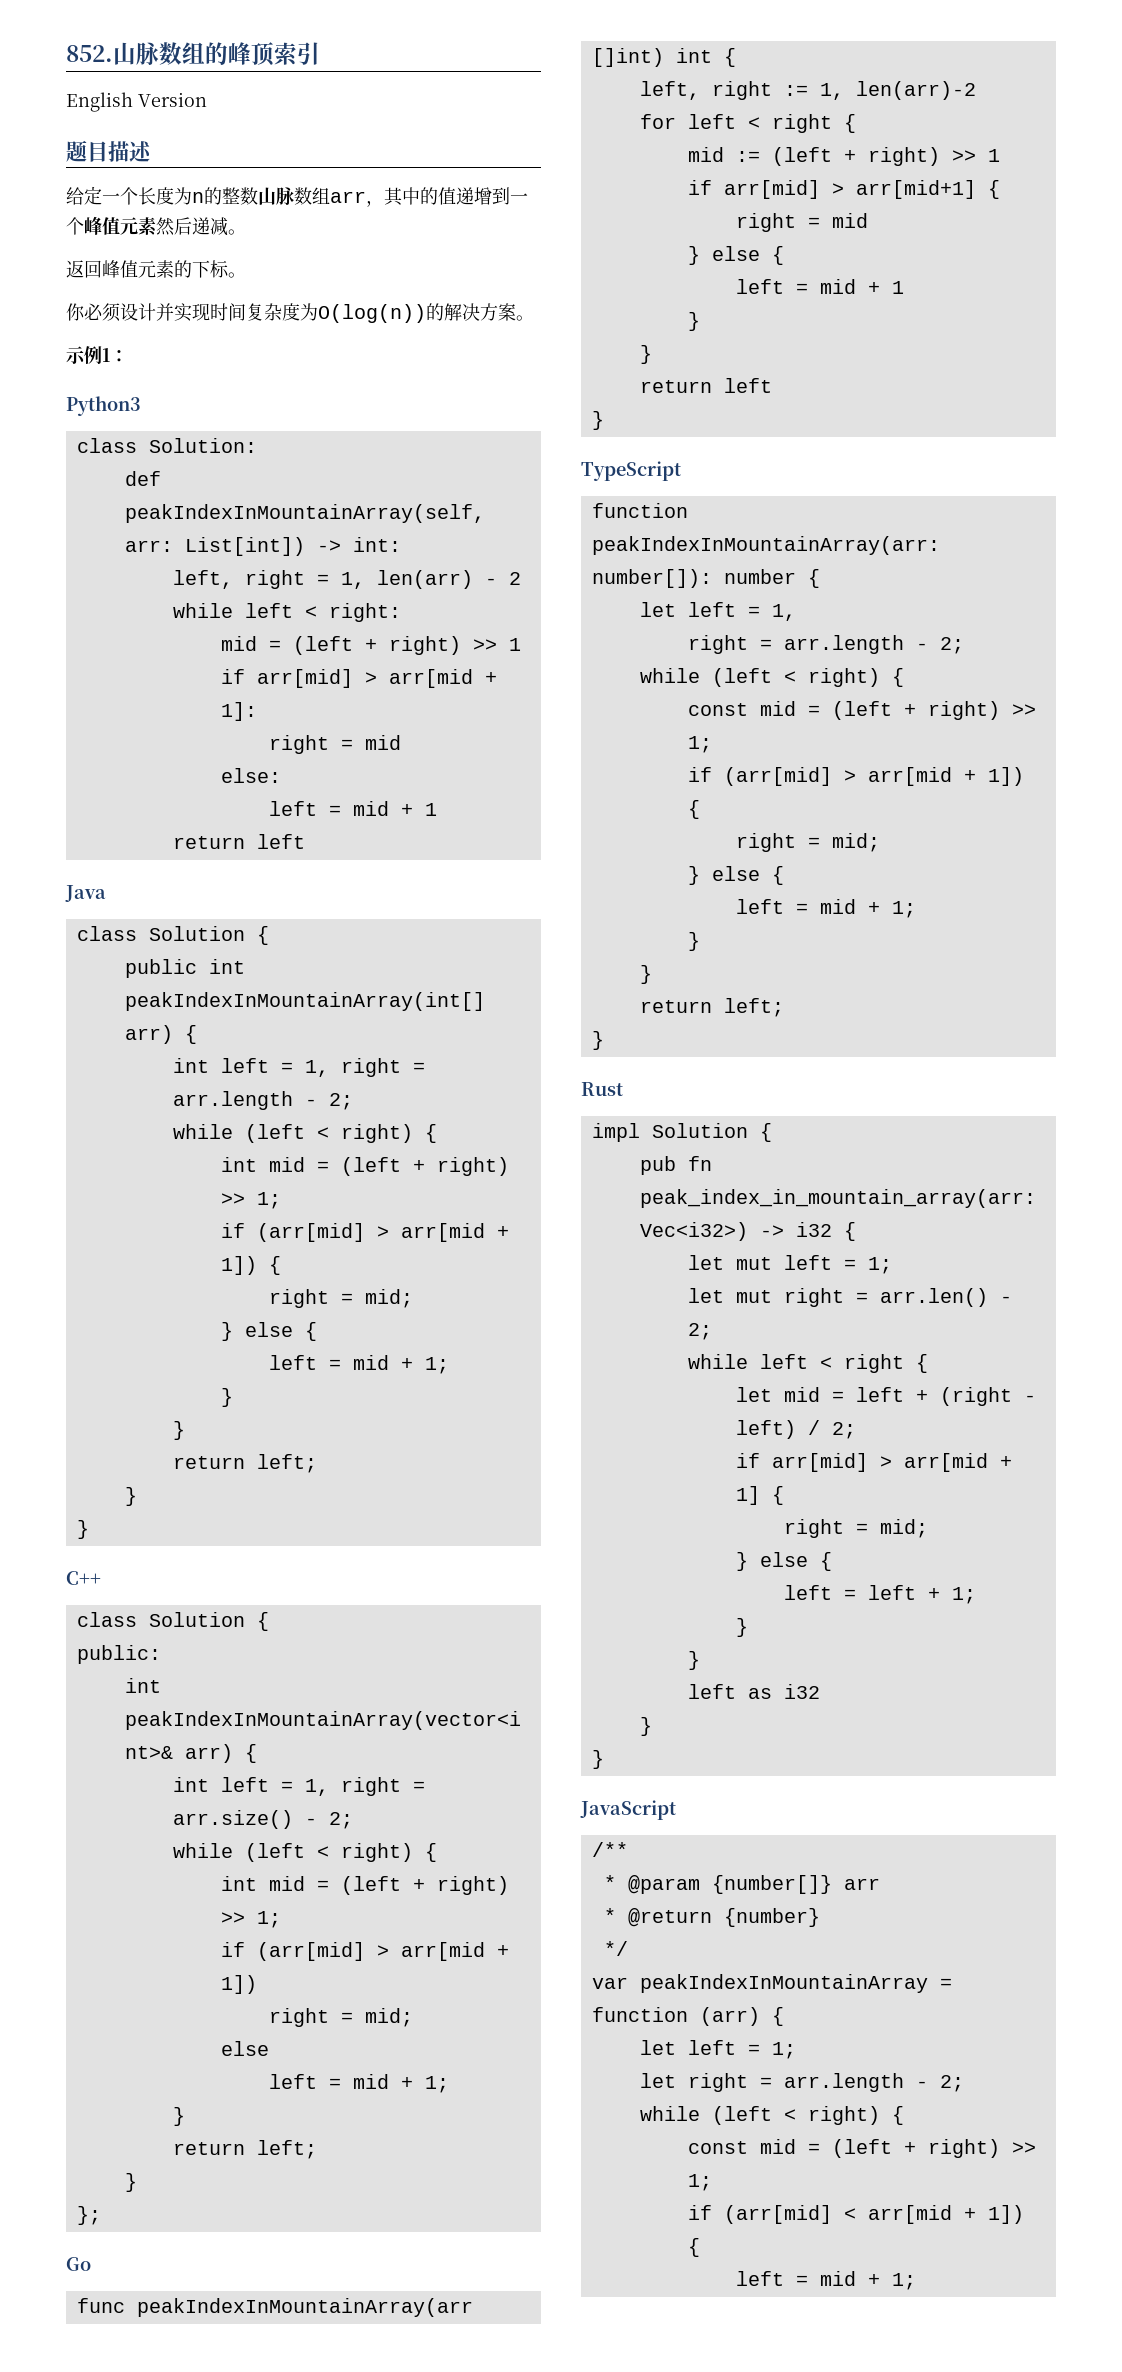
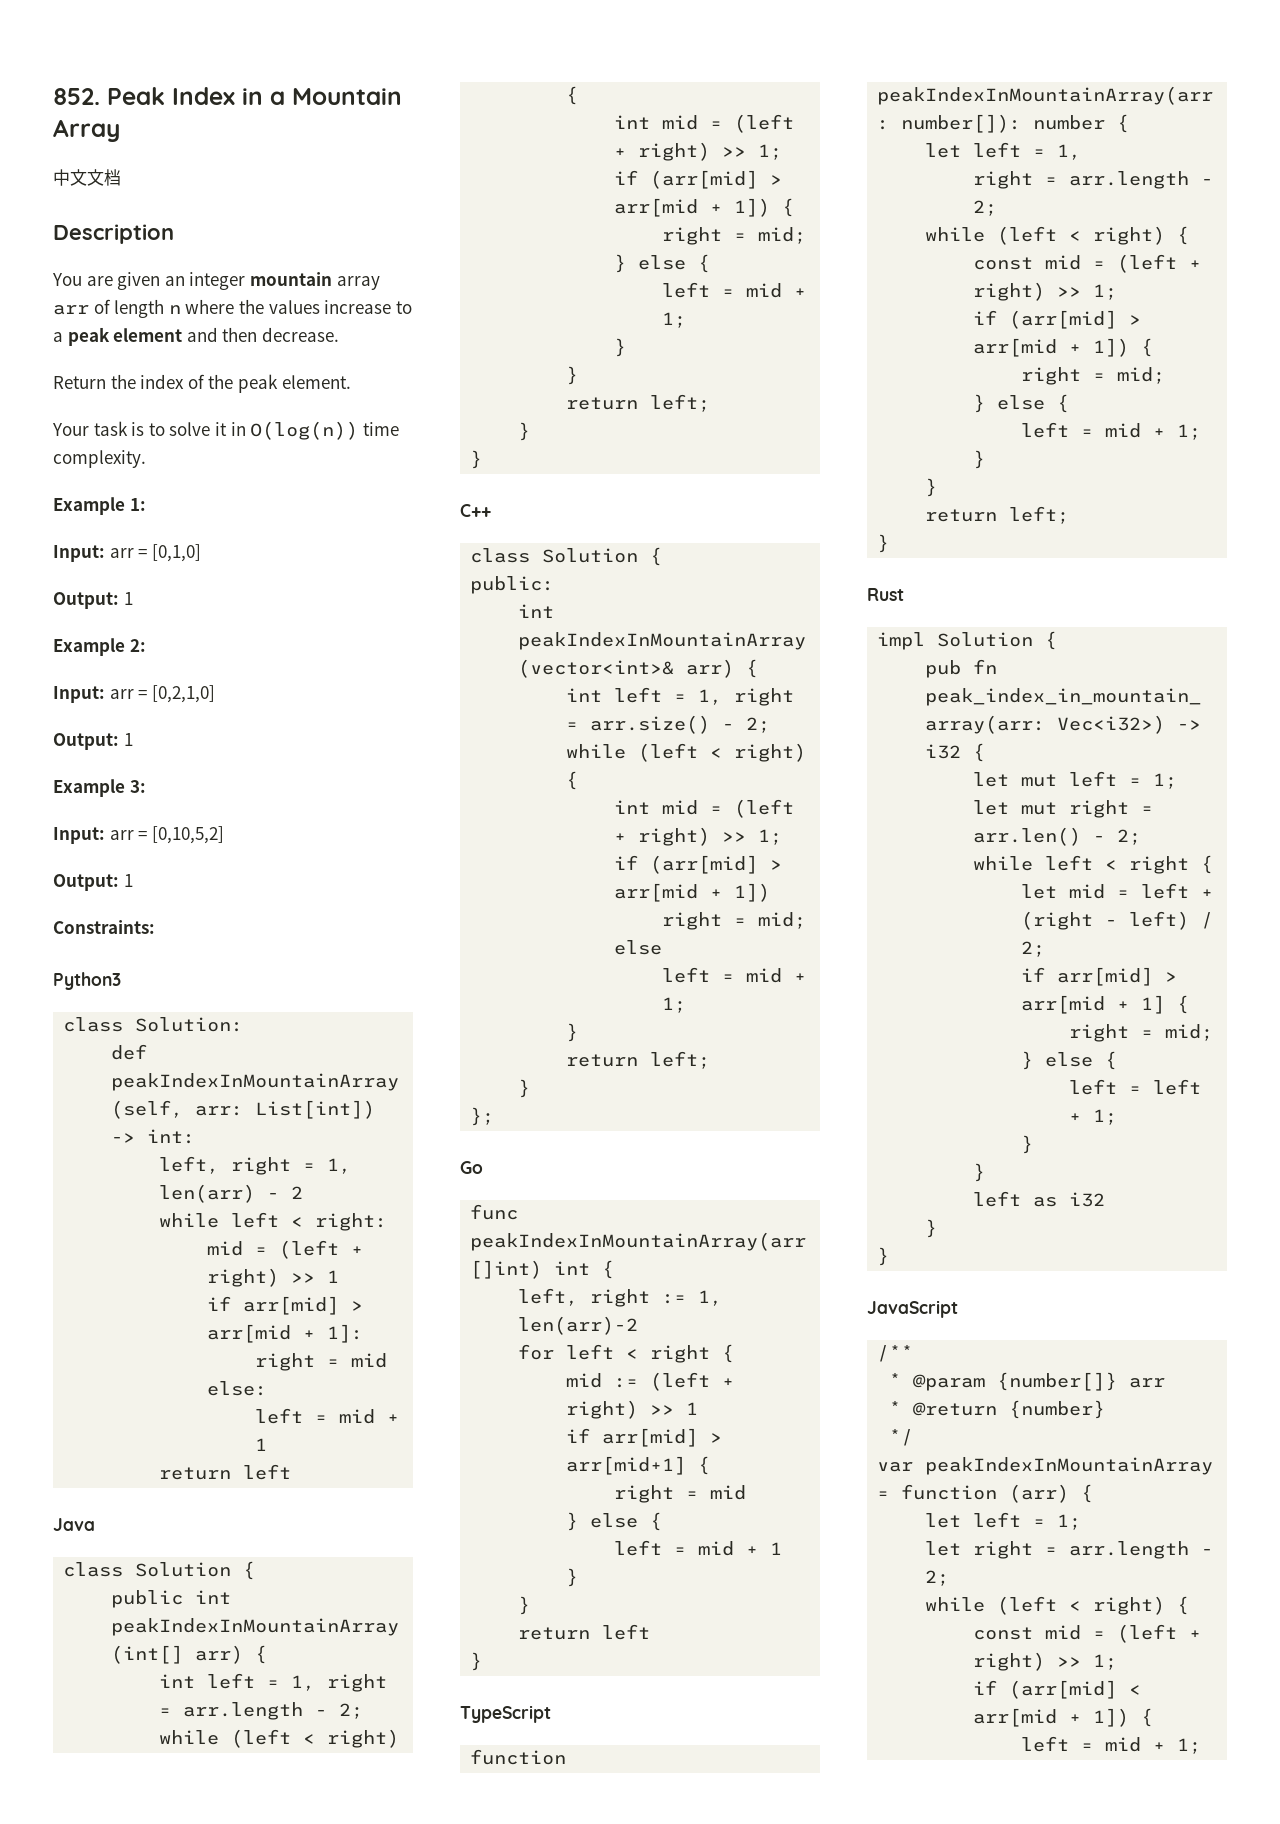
[113,42,320,66] [66,92,207,112] [66,140,152,162] [66,186,528,207] [66,216,246,236] [66,260,246,278] [66,303,534,323] [66,346,128,364] 山脉数组的峰顶索引 // English Version // 题目描述 // 给定一个长度为n的整数山脉数组arr，其中的值递增到一个峰值元素然后递减。 // 返回峰值元素的下标。 // 你必须设计并实现时间复杂度为O(log(n))的解决方案。 // 示例1： -> [107,87,402,105] [53,119,120,142] [53,169,121,186] [53,224,174,244] [52,272,380,290] [53,299,412,318] [53,327,339,346] [53,374,351,393] [52,421,399,440] [53,450,146,468] [53,497,146,515] [53,544,201,562] [53,592,133,609] [53,638,146,656] [53,685,215,703] [53,733,133,750] [53,779,146,797] [53,826,224,844] [53,874,133,891] [53,920,155,934] Peak Index in a Mountain Array // 中文文档 // Description // You are given an integer mountain array arr of length n where the values increase to a peak element and then decrease. // Return the index of the peak element. // Your task is to solve it in O(log(n)) time complexity. // Example 1: // Input: arr = [0,1,0] // Output: 1 // Example 2: // Input: arr = [0,2,1,0] // Output: 1 // Example 3: // Input: arr = [0,10,5,2] // Output: 1 // Constraints:

